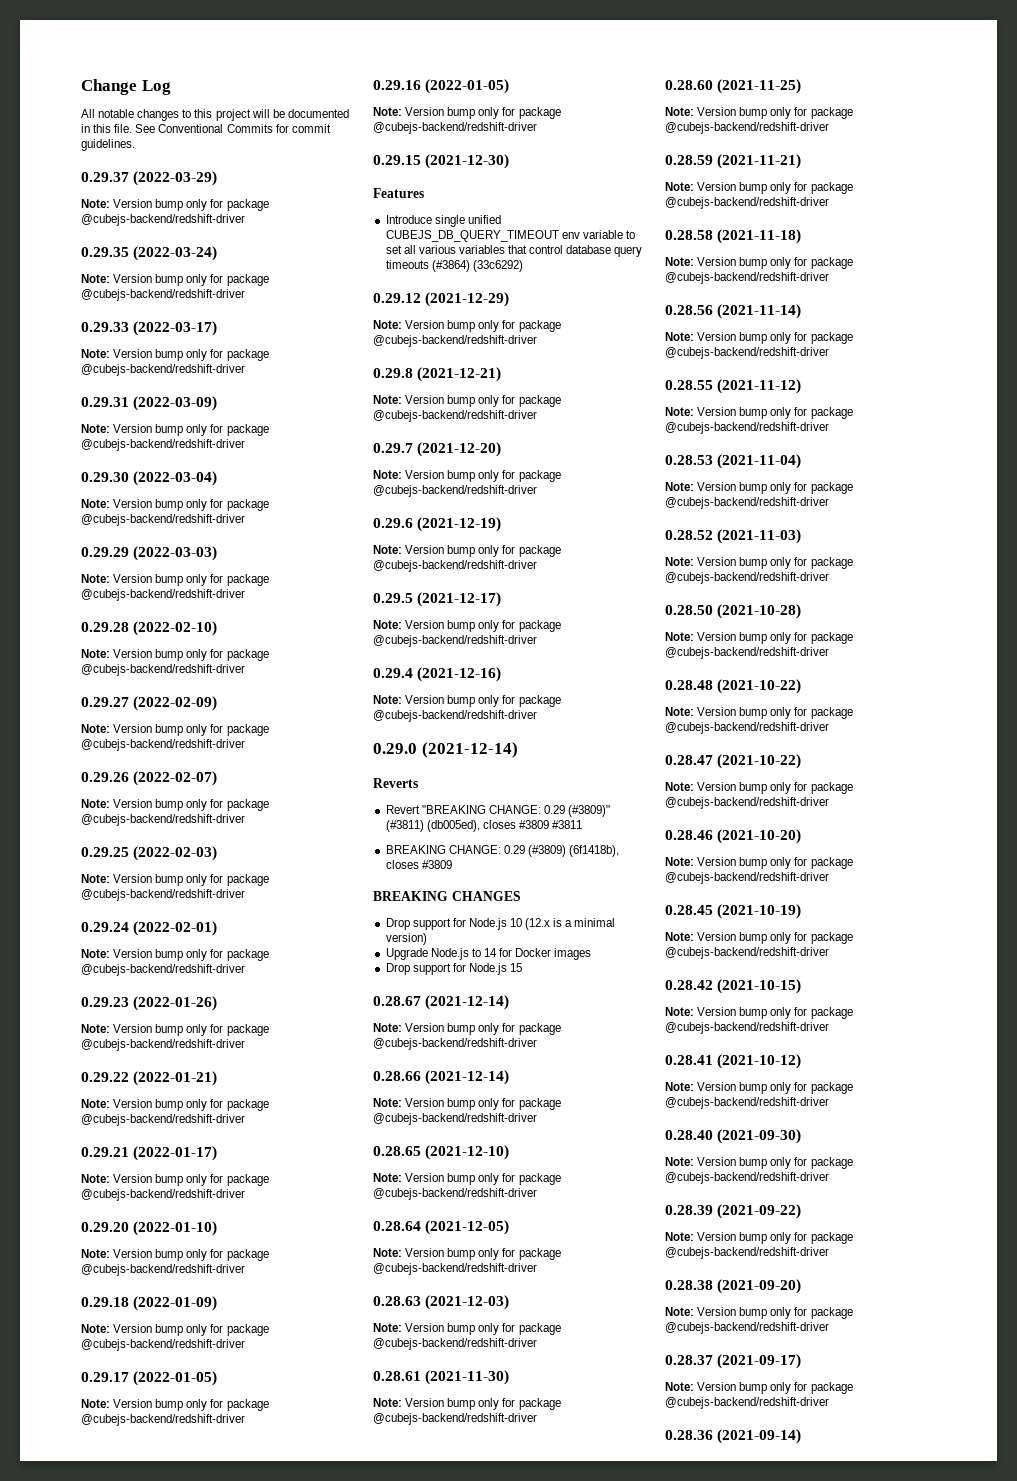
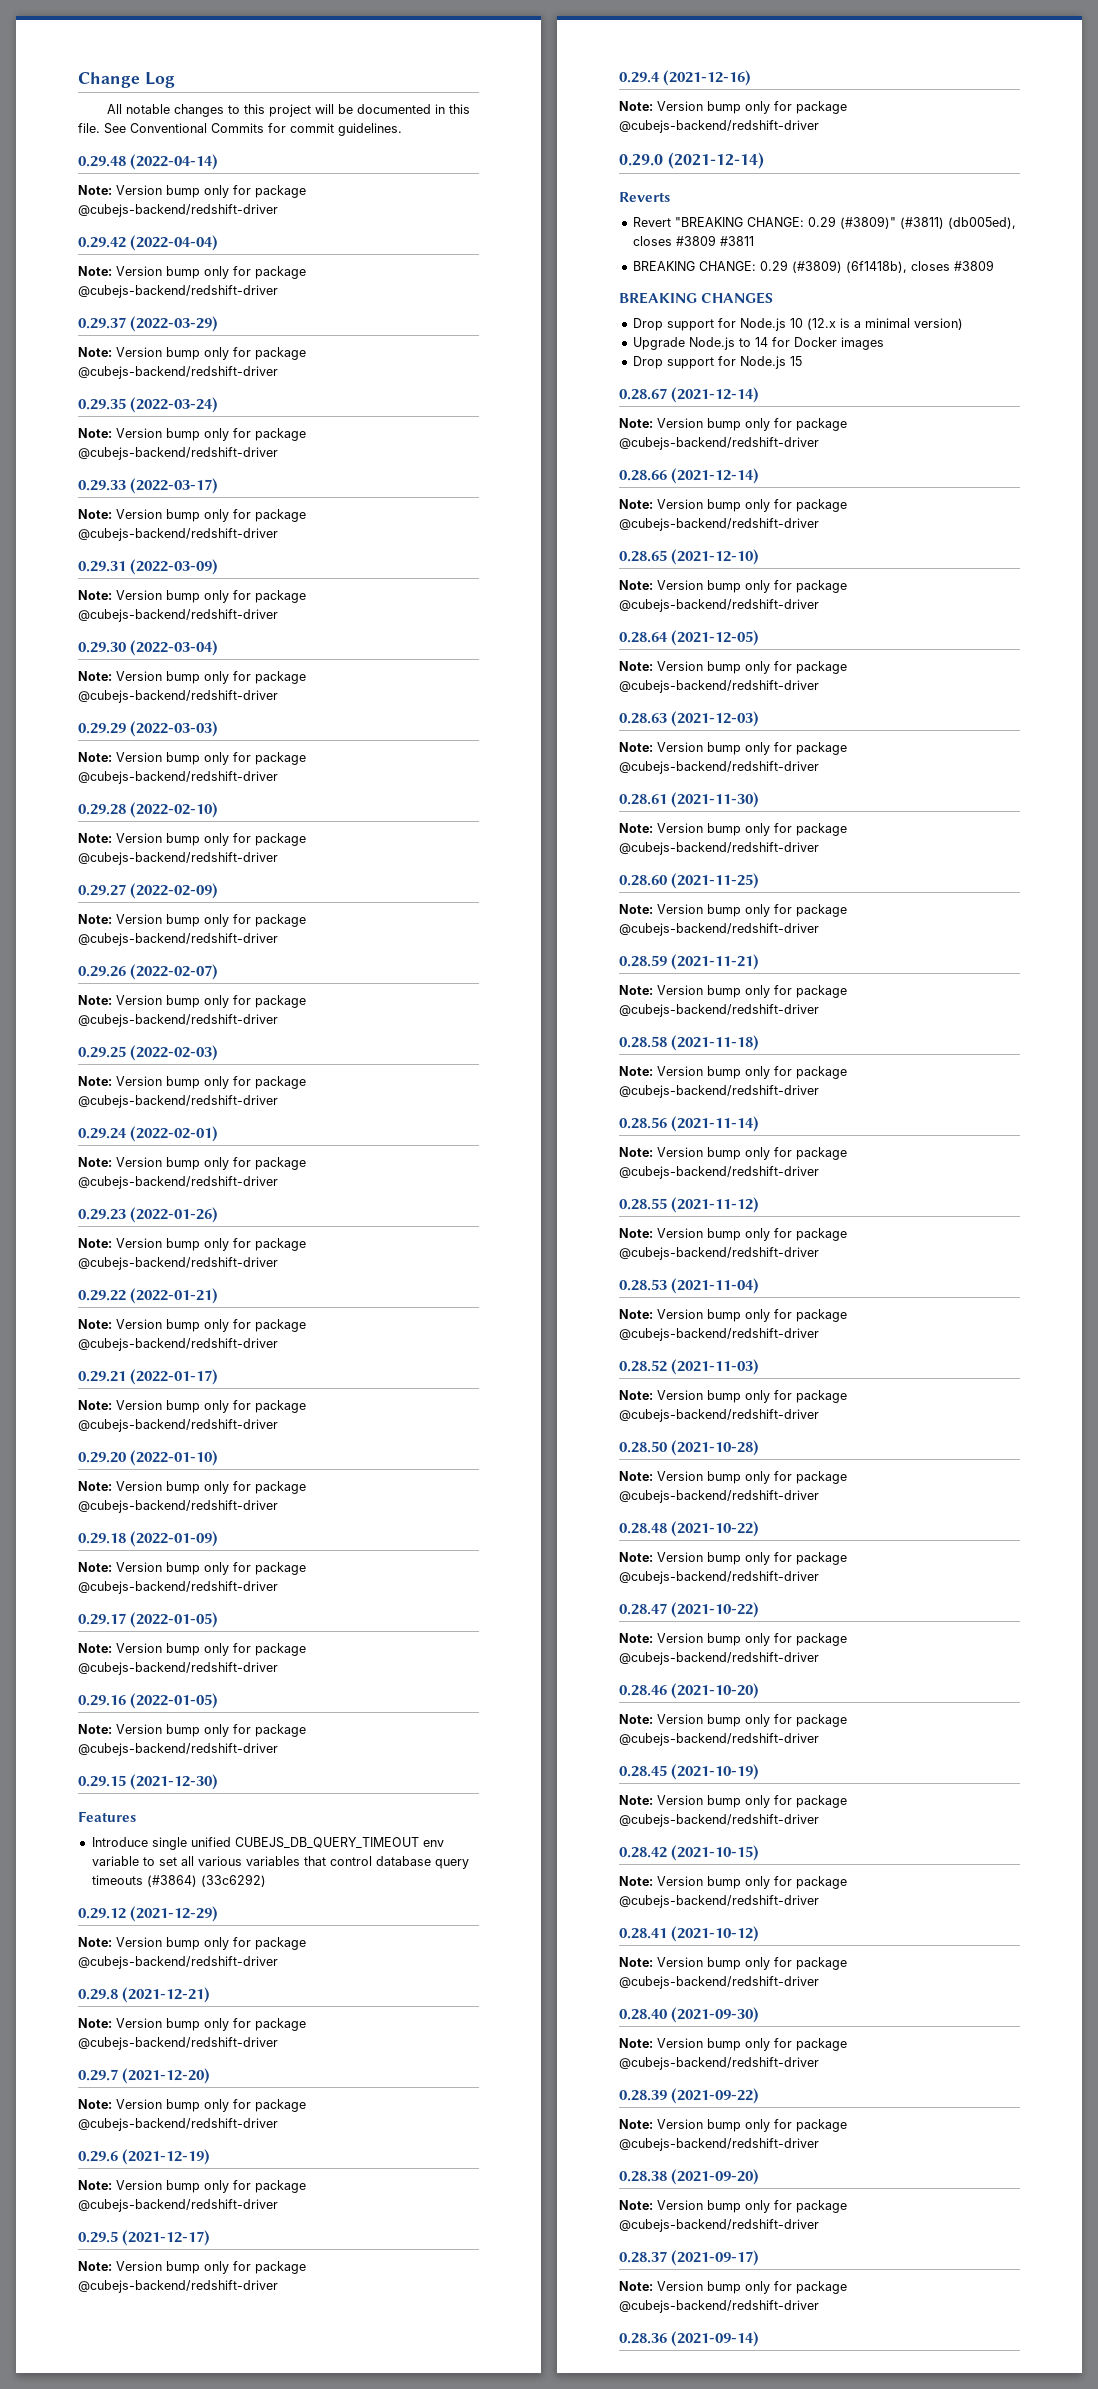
(135, 145) none -> [78,154,219,170] [78,185,306,198] [78,204,278,217] [78,235,219,251] [78,266,306,279] [78,285,278,298] // 0.29.48 (2022-04-14) // Note: Version bump only for package @cubejs-backend/redshift-driver // 0.29.42 (2022-04-04) // Note: Version bump only for package @cubejs-backend/redshift-driver

